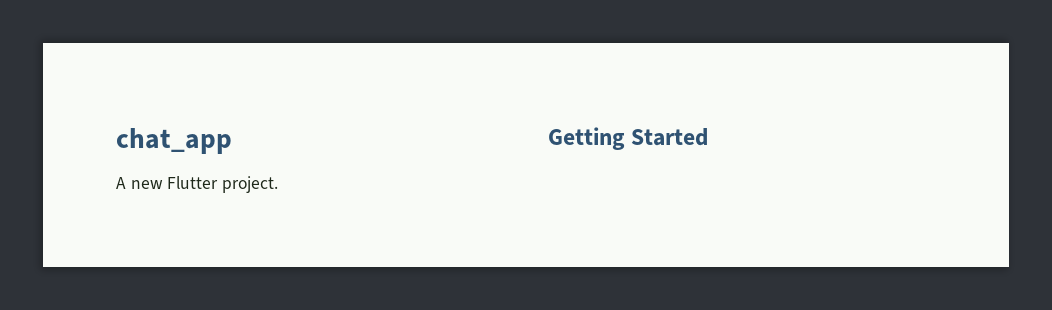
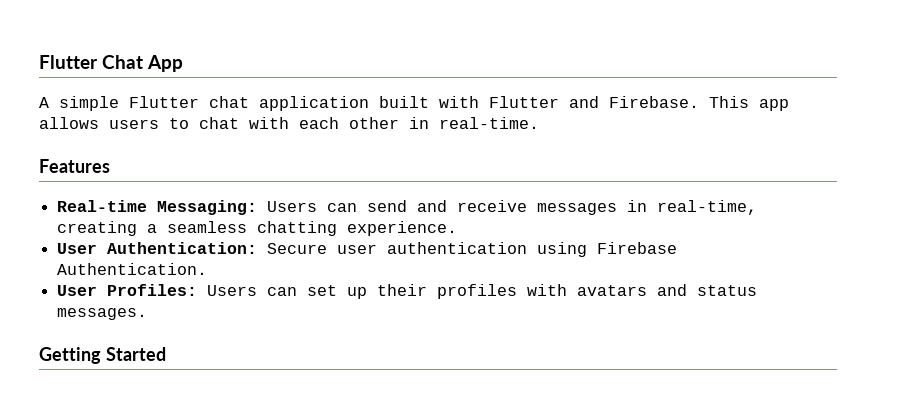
[116,128,232,154] [116,176,279,193] chat_app // A new Flutter project. -> [39,55,184,72] [39,96,789,111] [39,117,539,129] [39,159,110,173] [57,200,758,215] [57,221,458,236] [57,242,678,257] [57,263,208,275] [57,284,758,299] [57,308,148,320] Flutter Chat App // A simple Flutter chat application built with Flutter and Firebase. This app allows users to chat with each other in real-time. // Features // Real-time Messaging: Users can send and receive messages in real-time, creating a seamless chatting experience. // User Authentication: Secure user authentication using Firebase Authentication. // User Profiles: Users can set up their profiles with avatars and status messages.

